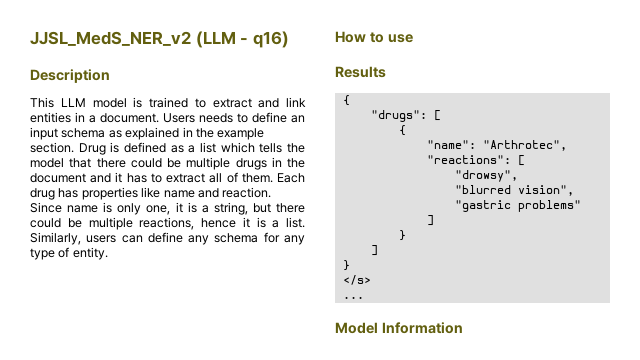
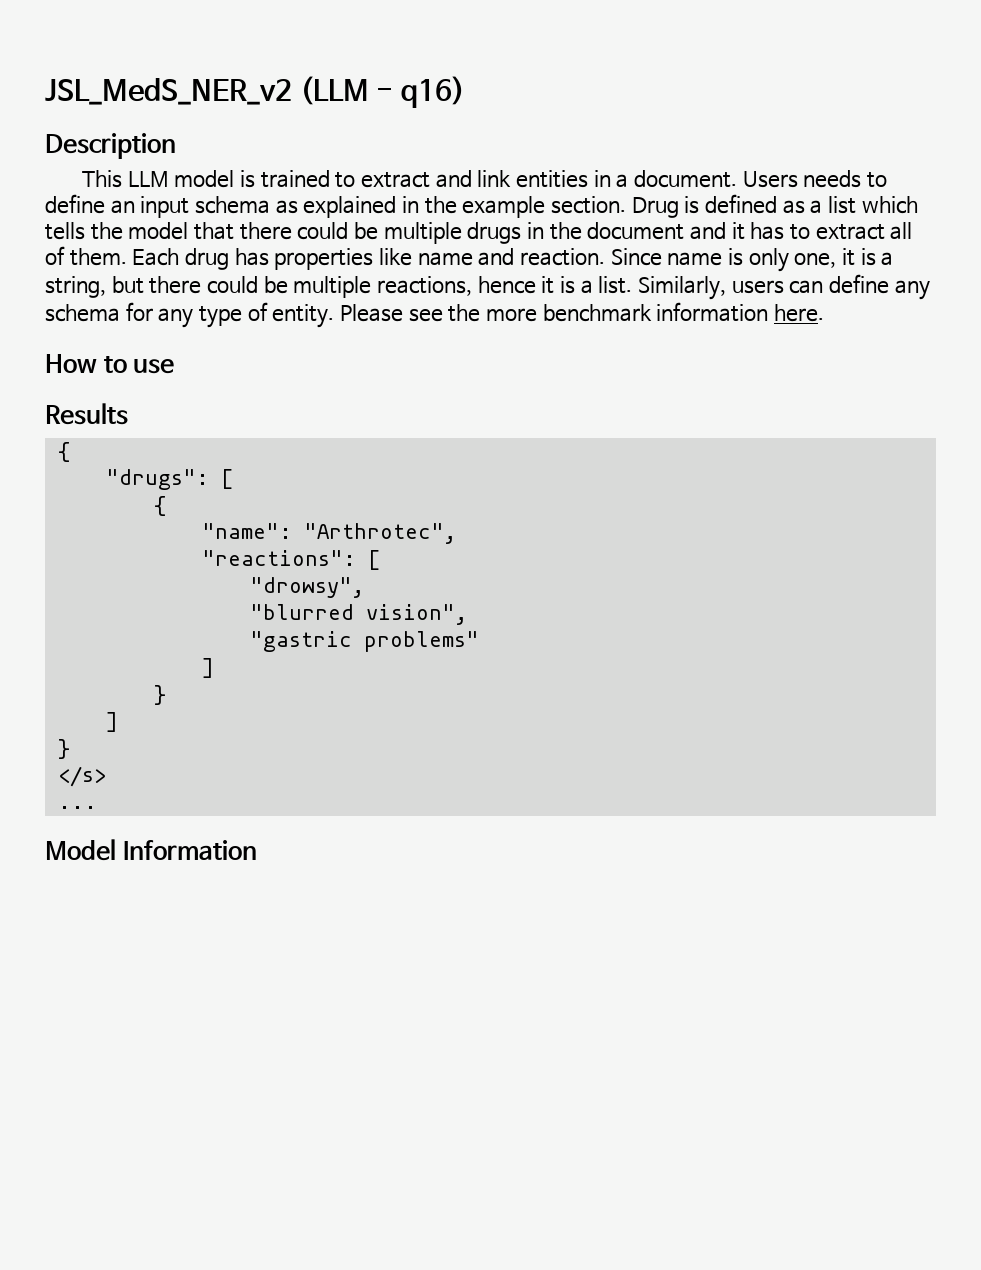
[30,31,191,46] JJSL_MedS_NER_v2 -> [45,78,292,105] JSL_MedS_NER_v2
(108, 253) none -> [340,302,824,322] Please see the more benchmark information here.

